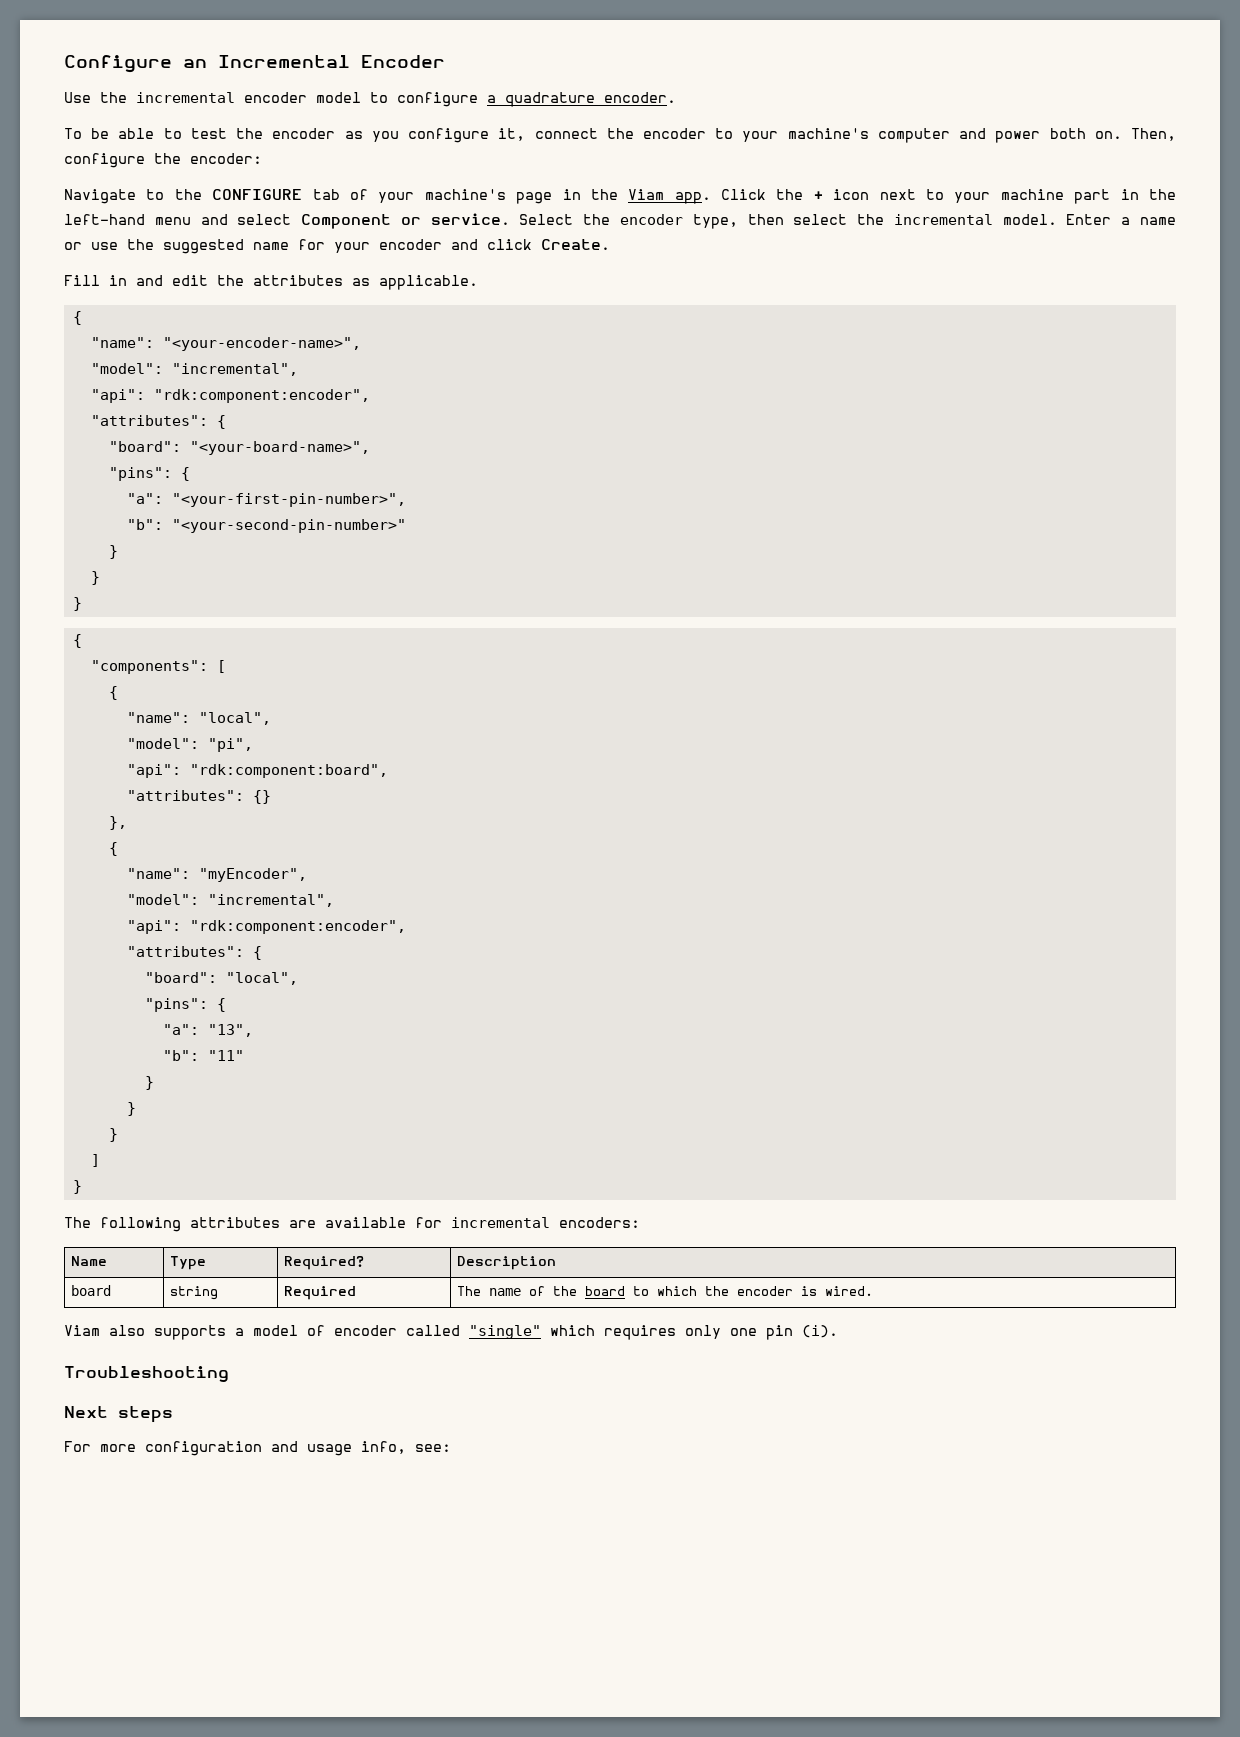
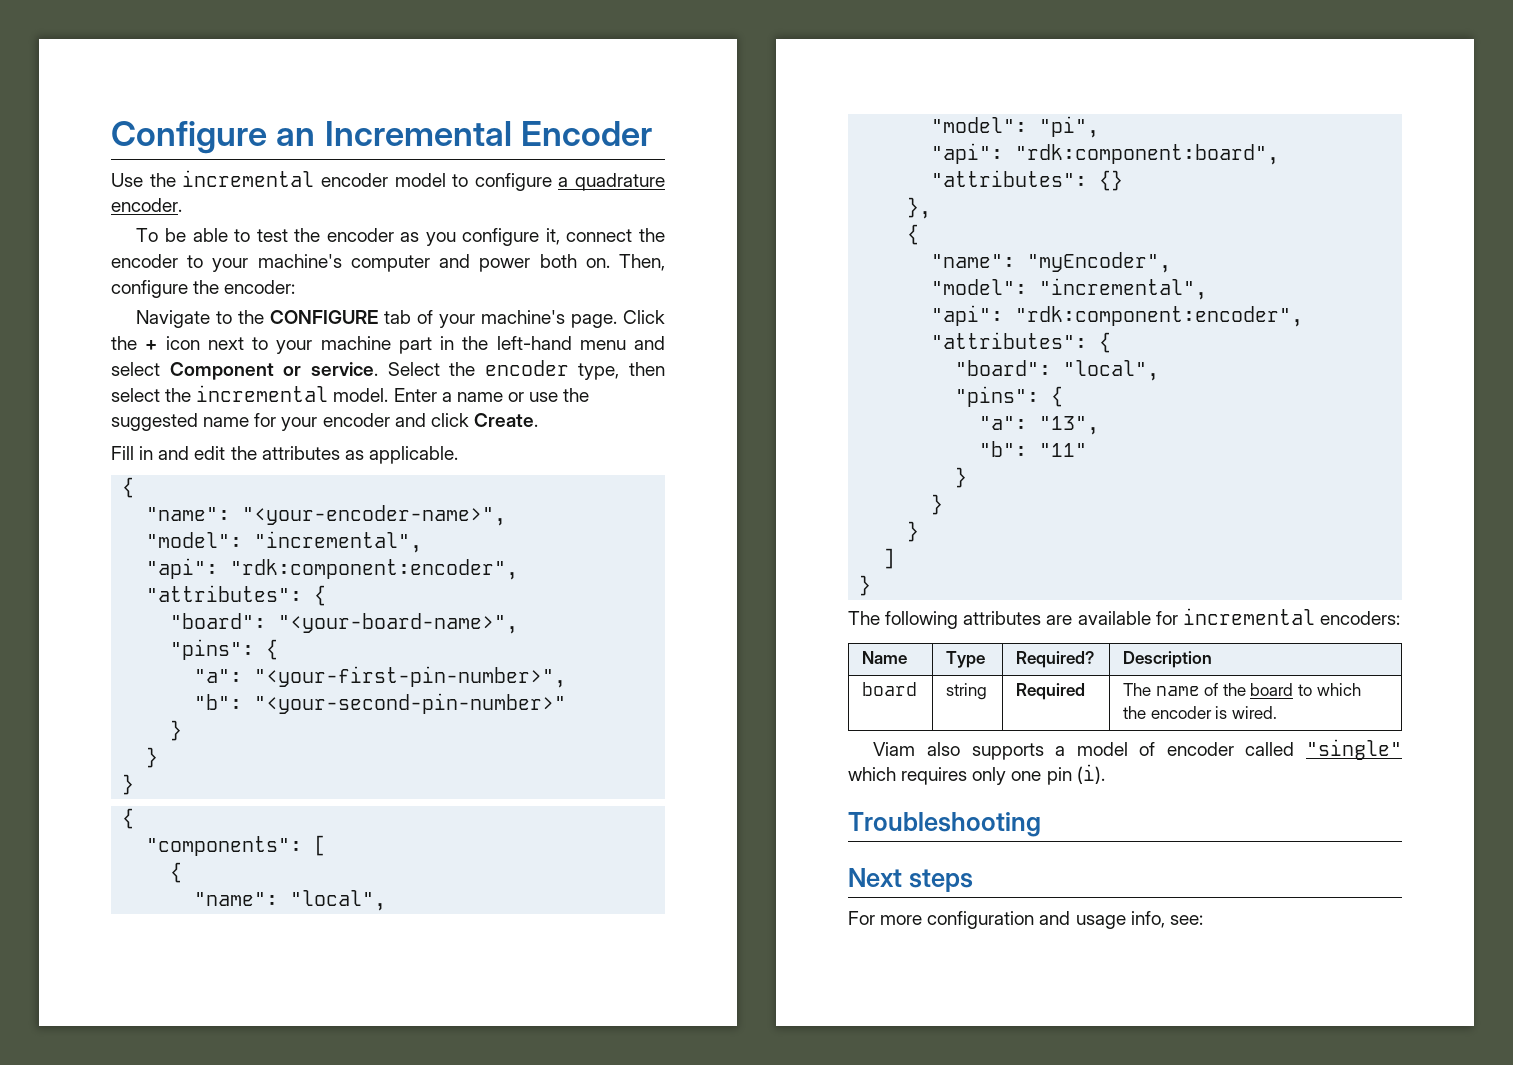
[516,189,711,204] page in the Viam app. -> [571,314,618,328] page.

